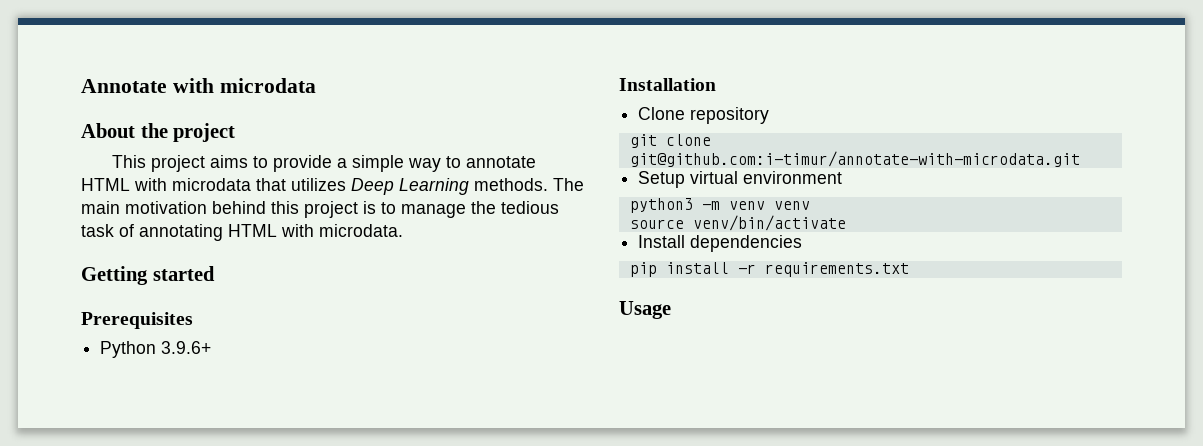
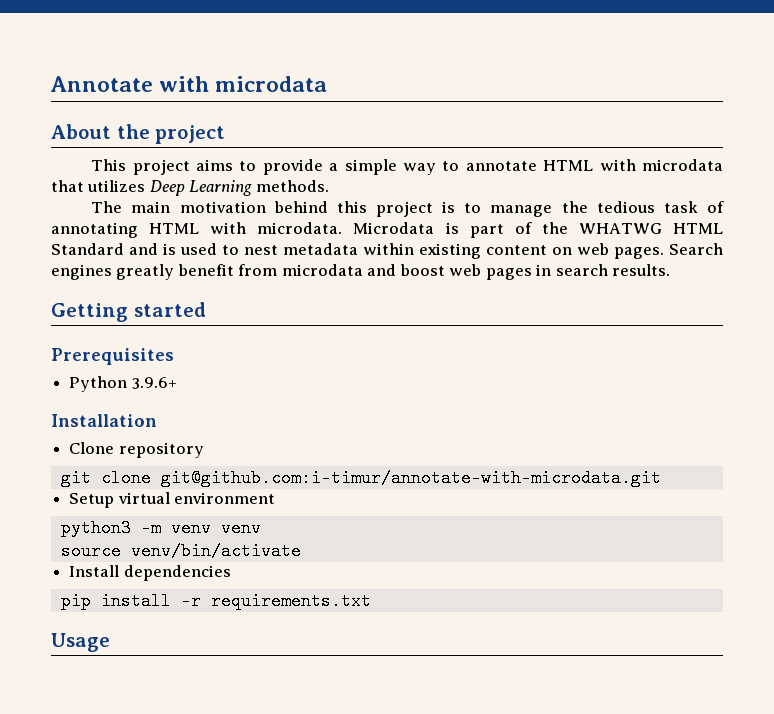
(548, 184) none -> (329, 186) //
(403, 230) none -> [353,222,724,238] [51,243,723,259] [51,264,671,280] Microdata is part of the WHATWG HTML Standard and is used to nest metadata within existing content on web pages. Search engines greatly benefit from microdata and boost web pages in search results.

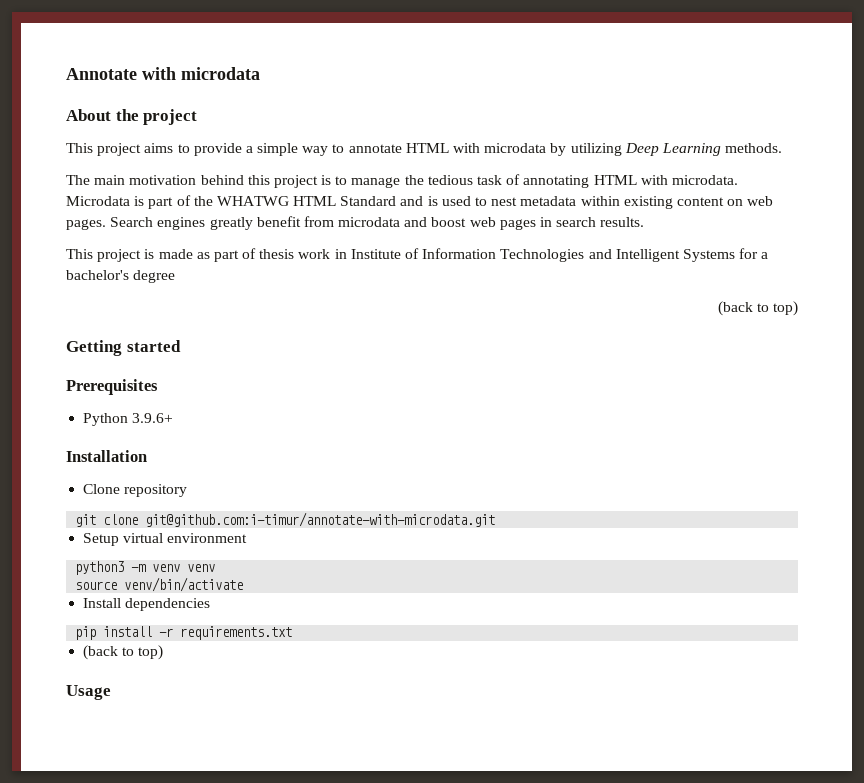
[51,180,146,192] that utilizes -> [550,143,622,156] by utilizing
(671, 270) none -> [66,248,769,262] [66,270,176,283] [717,301,798,316] // This project is made as part of thesis work in Institute of Information Technologies and Intelligent Systems for a bachelor's degree // (back to top)
(371, 601) none -> [83,645,164,660] // (back to top)

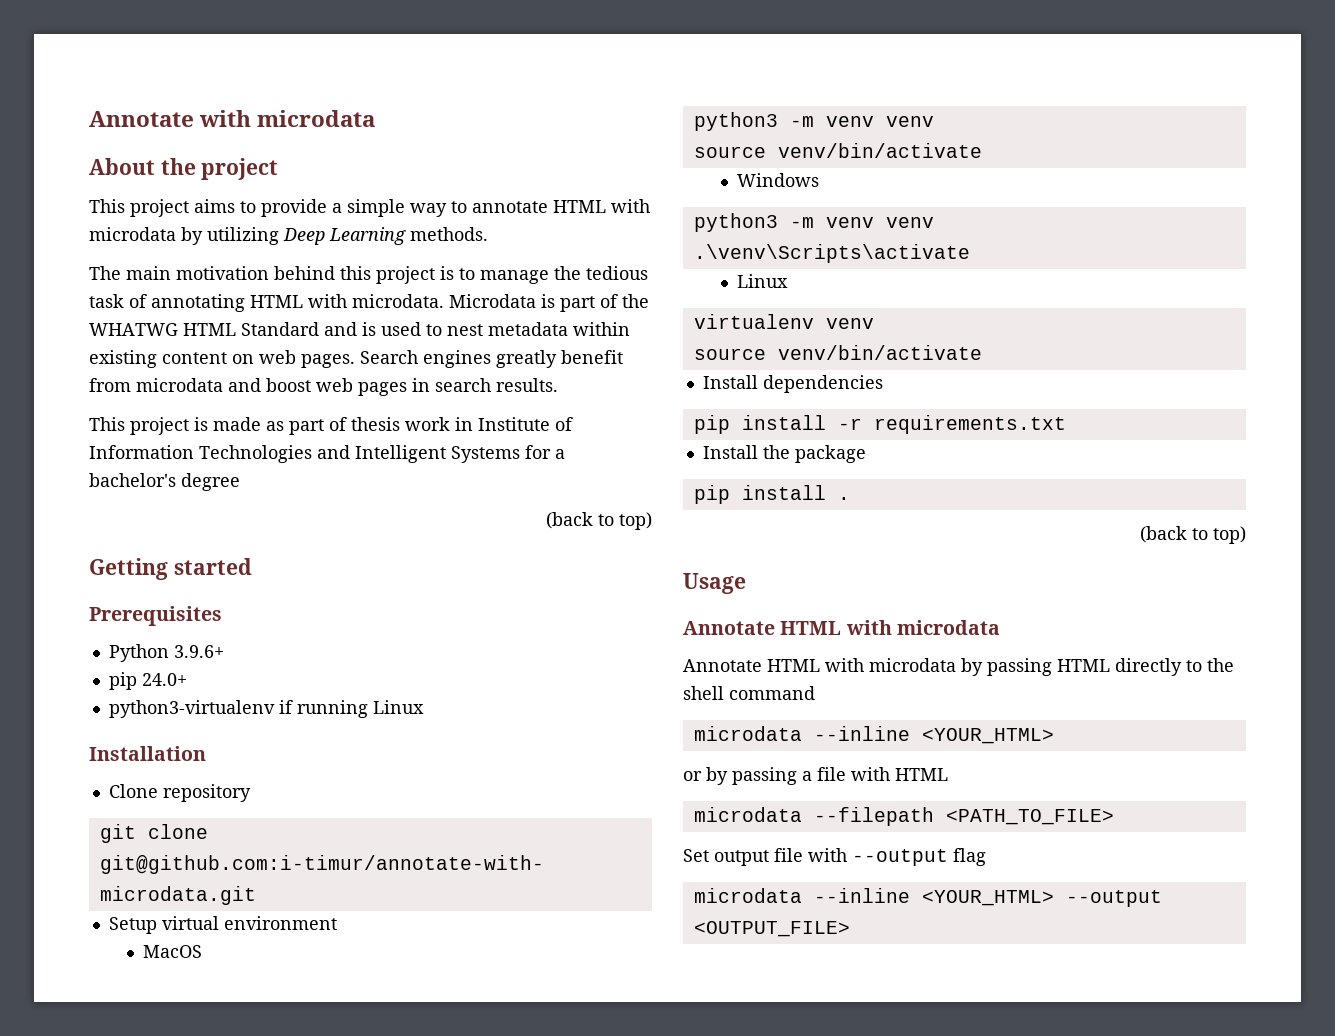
(174, 418) none -> [108,672,187,690] [108,700,424,718] // pip 24.0+ // python3-virtualenv if running Linux
(248, 538) none -> [143,945,203,958] // MacOS
(244, 584) none -> [737,173,820,187] [693,213,934,232] [693,244,970,263] [737,274,789,288] [693,314,874,329] [693,345,982,360] // Windows // python3 -m venv venv // .\venv\Scripts\activate // Linux // virtualenv venv // source venv/bin/activate
[83,645,164,660] [66,685,111,700] (back to top) // Usage -> [702,445,866,463] [693,485,850,504] [1140,526,1246,544] [683,573,746,594] [683,620,1000,635] [683,658,1234,676] [683,686,815,700] [693,726,1054,744] [683,767,948,785] [693,807,1114,826] [683,848,986,866] [693,888,1162,907] [693,921,850,937] Install the package // pip install . // (back to top) // Usage // Annotate HTML with microdata // Annotate HTML with microdata by passing HTML directly to the shell command // microdata --inline <YOUR_HTML> // or by passing a file with HTML // microdata --filepath <PATH_TO_FILE> // Set output file with --output flag // microdata --inline <YOUR_HTML> --output <OUTPUT_FILE>

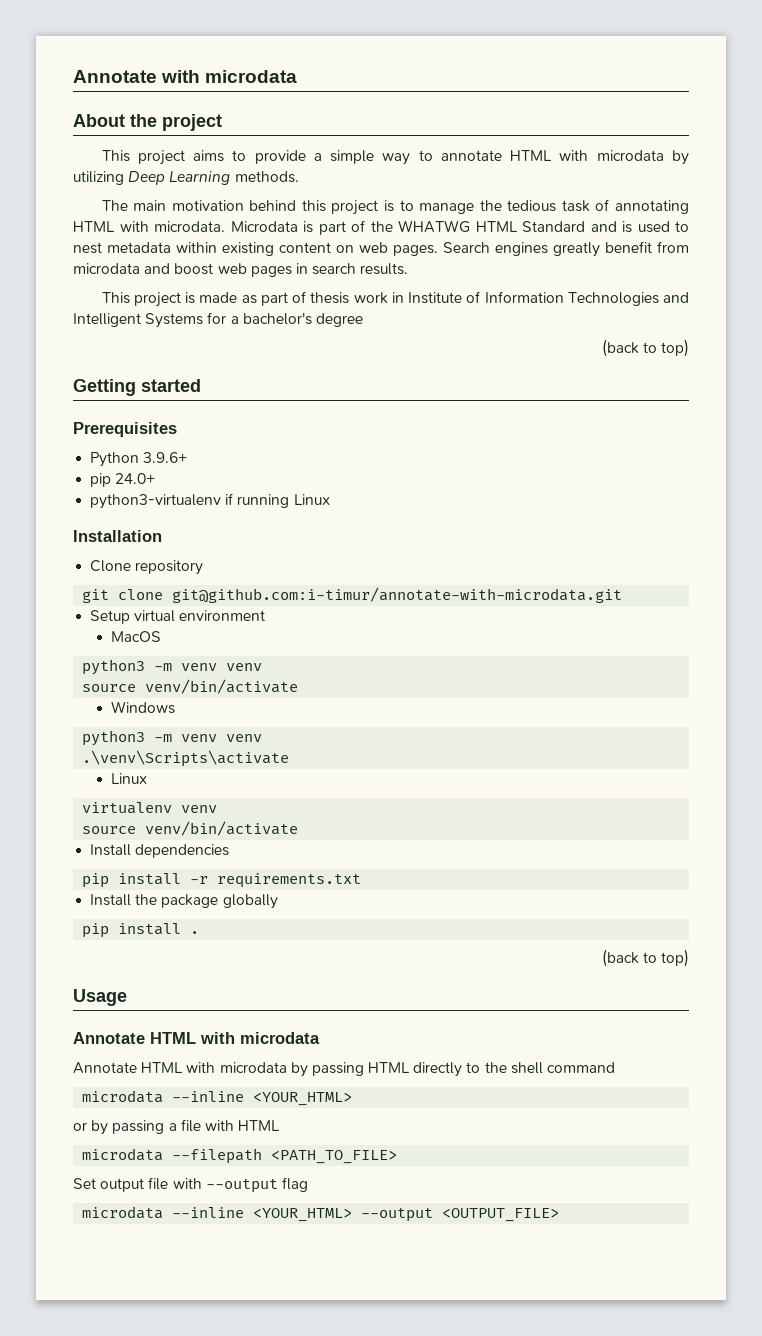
(866, 454) none -> [222,894,278,909] globally

